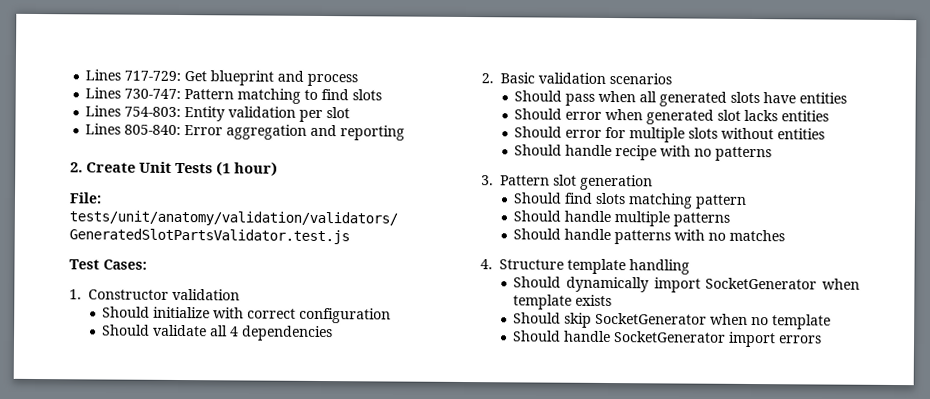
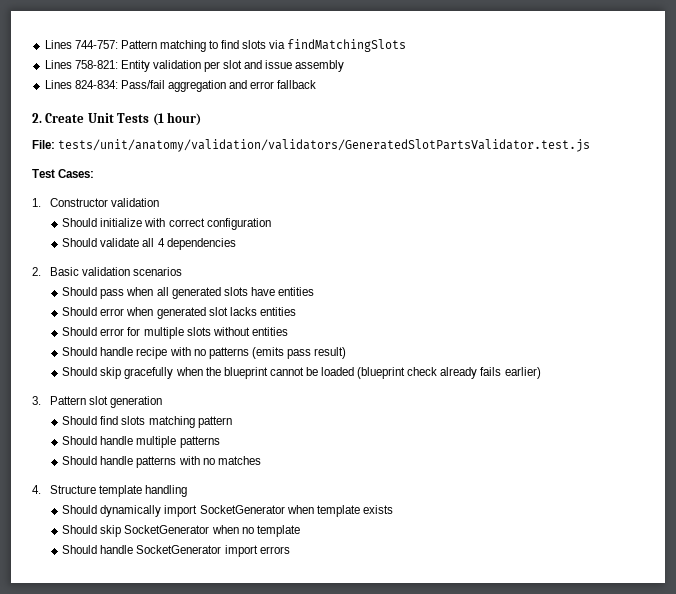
[85,69,359,87] [85,87,182,100] Lines 717-729: Get blueprint and process // Lines 730-747: -> [44,40,118,49] Lines 744-757:
[85,105,182,118] // Lines 754-803: -> [269,39,407,52] [44,60,118,69] via findMatchingSlots // Lines 758-821:
[85,123,406,141] // Lines 805-840: Error aggregation and reporting -> [244,60,345,72] [44,80,317,92] and issue assembly // Lines 824-834: Pass/fail aggregation and error fallback
(773, 154) none -> [251,347,347,359] [62,367,541,379] (emits pass result) // Should skip gracefully when the blueprint cannot be loaded (blueprint check already fails earlier)

